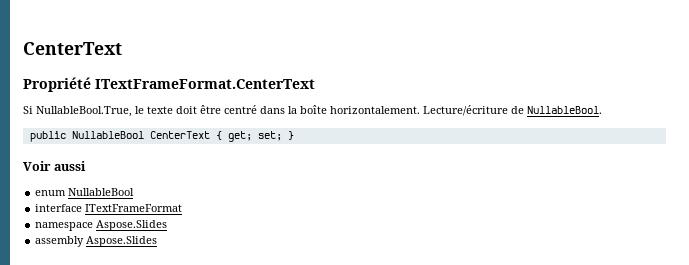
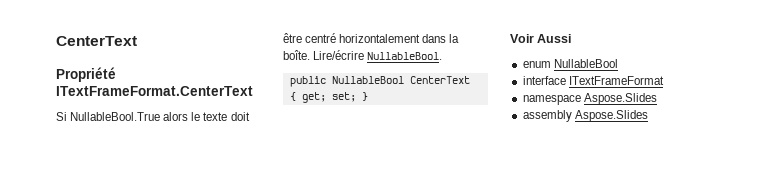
[36,106,132,117] NullableBool.True, -> [70,112,189,121] NullableBool.True alors
(257, 109) none -> [339,34,421,43] horizontalement
[300,105,524,116] boîte horizontalement. Lecture/écriture de -> [283,50,365,60] boîte. Lire/écrire
[54,161,87,171] aussi -> [537,34,572,43] Aussi

